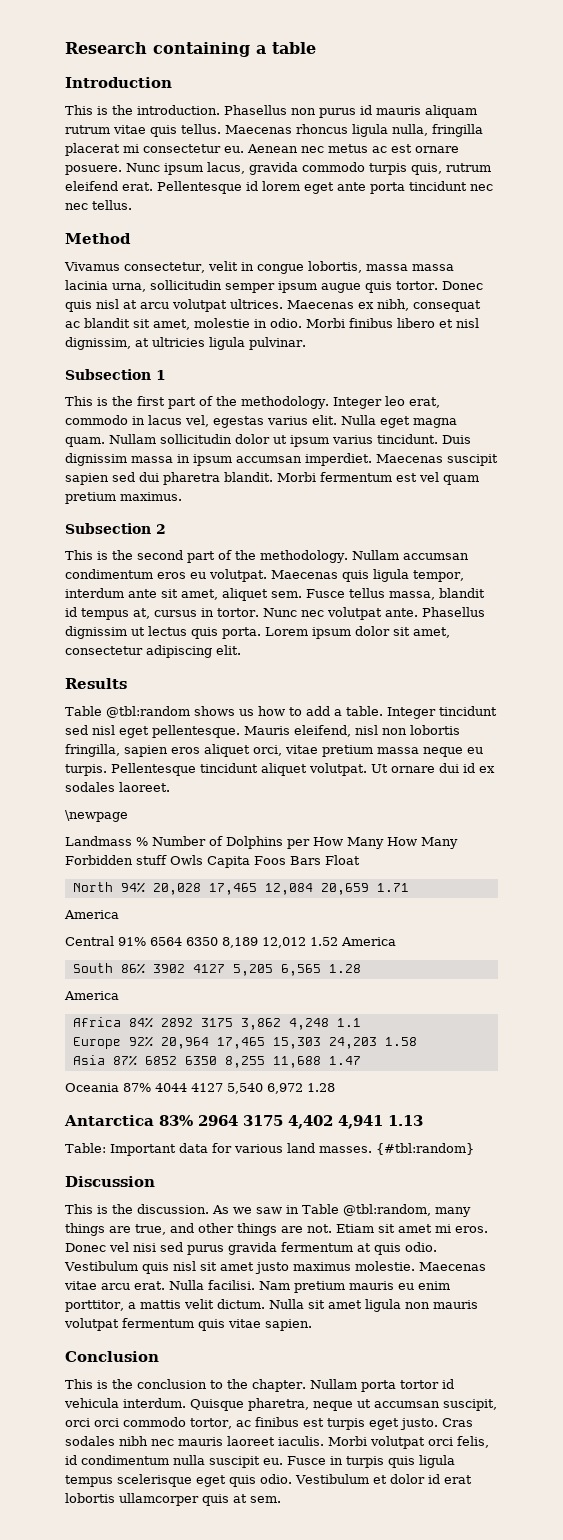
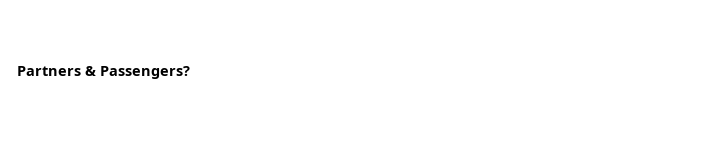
[65,42,316,57] [65,77,172,88] [65,105,477,118] [65,124,483,137] [65,143,459,156] [65,162,491,175] [65,181,493,194] [65,200,132,210] [65,233,131,244] [64,261,454,274] [65,280,483,293] [65,299,481,312] [65,318,479,330] [65,337,306,350] [65,369,166,380] [65,396,440,409] [65,415,457,428] [65,434,471,447] [65,453,498,466] [65,472,479,485] [65,492,182,504] [65,523,166,534] [65,550,469,563] [65,569,464,582] [65,588,485,601] [65,607,485,620] [65,626,450,639] [65,645,241,658] [65,678,127,689] [65,706,497,719] [65,725,460,738] [65,744,483,757] [65,763,495,776] [65,782,170,792] [65,810,128,822] [65,836,458,849] [65,855,360,868] [72,882,409,895] [64,910,119,919] [65,936,396,948] [72,963,361,976] [64,991,119,1000] [72,1017,361,1030] [72,1036,417,1049] [72,1055,361,1068] [65,1083,335,1094] [64,1115,423,1129] [65,1143,474,1156] [65,1176,155,1187] [65,1204,471,1217] [65,1223,488,1236] [65,1242,437,1255] [64,1261,486,1274] [64,1280,450,1293] [65,1299,478,1312] [64,1318,312,1331] [65,1351,159,1362] [65,1379,454,1392] [64,1398,497,1411] [65,1417,473,1430] [65,1436,489,1449] [65,1455,455,1468] [65,1474,472,1487] [65,1493,281,1506] Research containing a table // Introduction // This is the introduction. Phasellus non purus id mauris aliquam rutrum vitae quis tellus. Maecenas rhoncus ligula nulla, fringilla placerat mi consectetur eu. Aenean nec metus ac est ornare posuere. Nunc ipsum lacus, gravida commodo turpis quis, rutrum eleifend erat. Pellentesque id lorem eget ante porta tincidunt nec nec tellus. // Method // Vivamus consectetur, velit in congue lobortis, massa massa lacinia urna, sollicitudin semper ipsum augue quis tortor. Donec quis nisl at arcu volutpat ultrices. Maecenas ex nibh, consequat ac blandit sit amet, molestie in odio. Morbi finibus libero et nisl dignissim, at ultricies ligula pulvinar. // Subsection 1 // This is the first part of the methodology. Integer leo erat, commodo in lacus vel, egestas varius elit. Nulla eget magna quam. Nullam sollicitudin dolor ut ipsum varius tincidunt. Duis dignissim massa in ipsum accumsan imperdiet. Maecenas suscipit sapien sed dui pharetra blandit. Morbi fermentum est vel quam pretium maximus. // Subsection 2 // This is the second part of the methodology. Nullam accumsan condimentum eros eu volutpat. Maecenas quis ligula tempor, interdum ante sit amet, aliquet sem. Fusce tellus massa, blandit id tempus at, cursus in tortor. Nunc nec volutpat ante. Phasellus dignissim ut lectus quis porta. Lorem ipsum dolor sit amet, consectetur adipiscing elit. // Results // Table @tbl:random shows us how to add a table. Integer tincidunt sed nisl eget pellentesque. Mauris eleifend, nisl non lobortis fringilla, sapien eros aliquet orci, vitae pretium massa neque eu turpis. Pellentesque tincidunt aliquet volutpat. Ut ornare dui id ex sodales laoreet. // \newpage // Landmass % Number of Dolphins per How Many How Many Forbidden stuff Owls Capita Foos Bars Float // North 94% 20,028 17,465 12,084 20,659 1.71 // America // Central 91% 6564 6350 8,189 12,012 1.52 America // South 86% 3902 4127 5,205 6,565 1.28 // America // Africa 84% 2892 3175 3,862 4,248 1.1 // Europe 92% 20,964 17,465 15,303 24,203 1.58 // Asia 87% 6852 6350 8,255 11,688 1.47 // Oceania 87% 4044 4127 5,540 6,972 1.28 // Antarctica 83% 2964 3175 4,402 4,941 1.13 // Table: Important data for various land masses. {#tbl:random} // Discussion // This is the discussion. As we saw in Table @tbl:random, many things are true, and other things are not. Etiam sit amet mi eros. Donec vel nisi sed purus gravida fermentum at quis odio. Vestibulum quis nisl sit amet justo maximus molestie. Maecenas vitae arcu erat. Nulla facilisi. Nam pretium mauris eu enim porttitor, a mattis velit dictum. Nulla sit amet ligula non mauris volutpat fermentum quis vitae sapien. // Conclusion // This is the conclusion to the chapter. Nullam porta tortor id vehicula interdum. Quisque pharetra, neque ut accumsan suscipit, orci orci commodo tortor, ac finibus est turpis eget justo. Cras sodales nibh nec mauris laoreet iaculis. Morbi volutpat orci felis, id condimentum nulla suscipit eu. Fusce in turpis quis ligula tempus scelerisque eget quis odio. Vestibulum et dolor id erat lobortis ullamcorper quis at sem. -> [17,66,190,79] Partners & Passengers?

